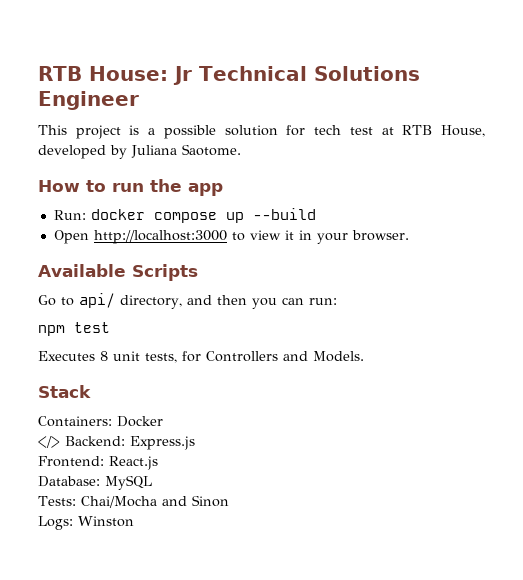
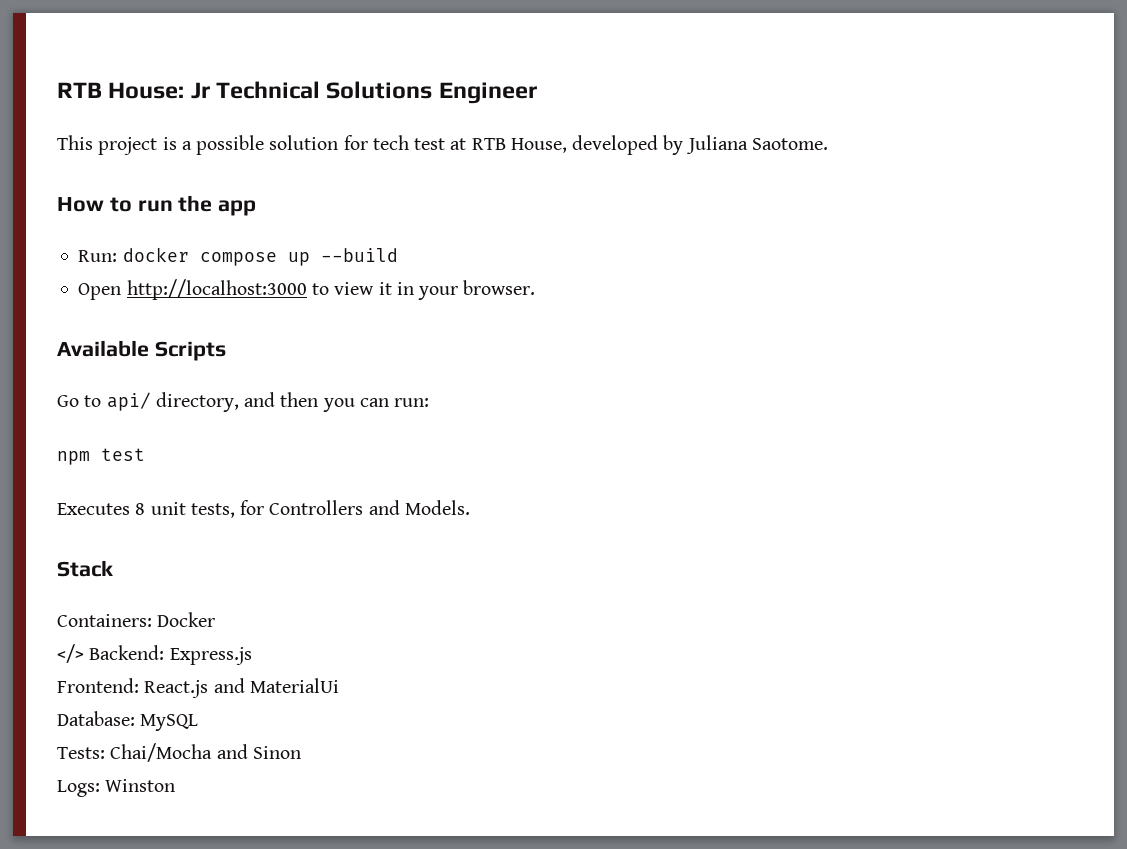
(158, 463) none -> [213,678,339,693] and MaterialUi

